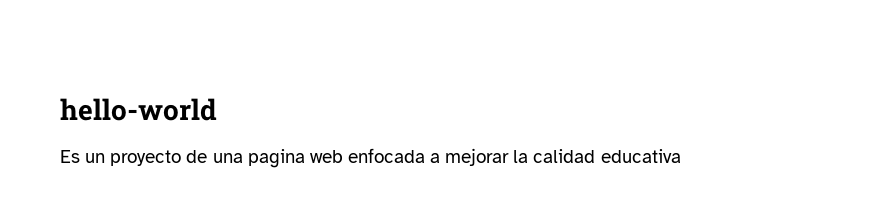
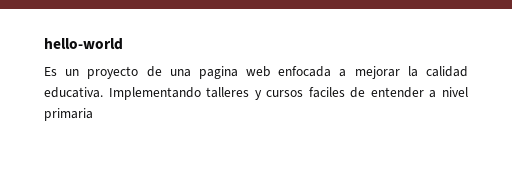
[600,149,681,163] educativa -> [44,87,468,100] [44,108,93,121] educativa. Implementando talleres y cursos faciles de entender a nivel primaria

